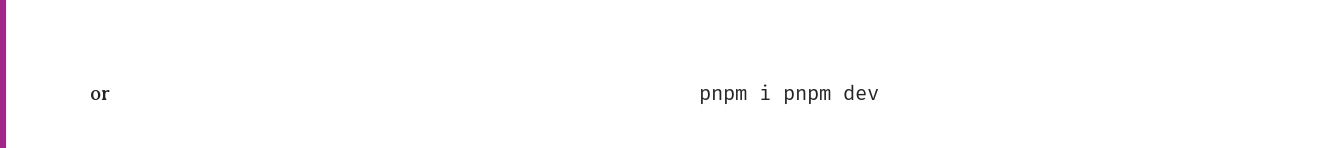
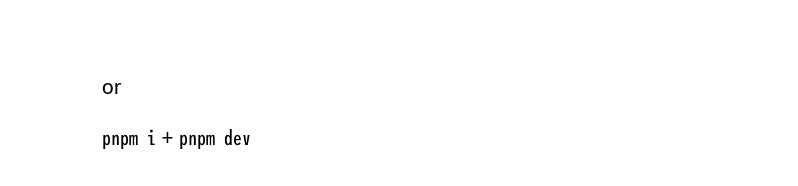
(771, 92) none -> [161,132,173,145] +

